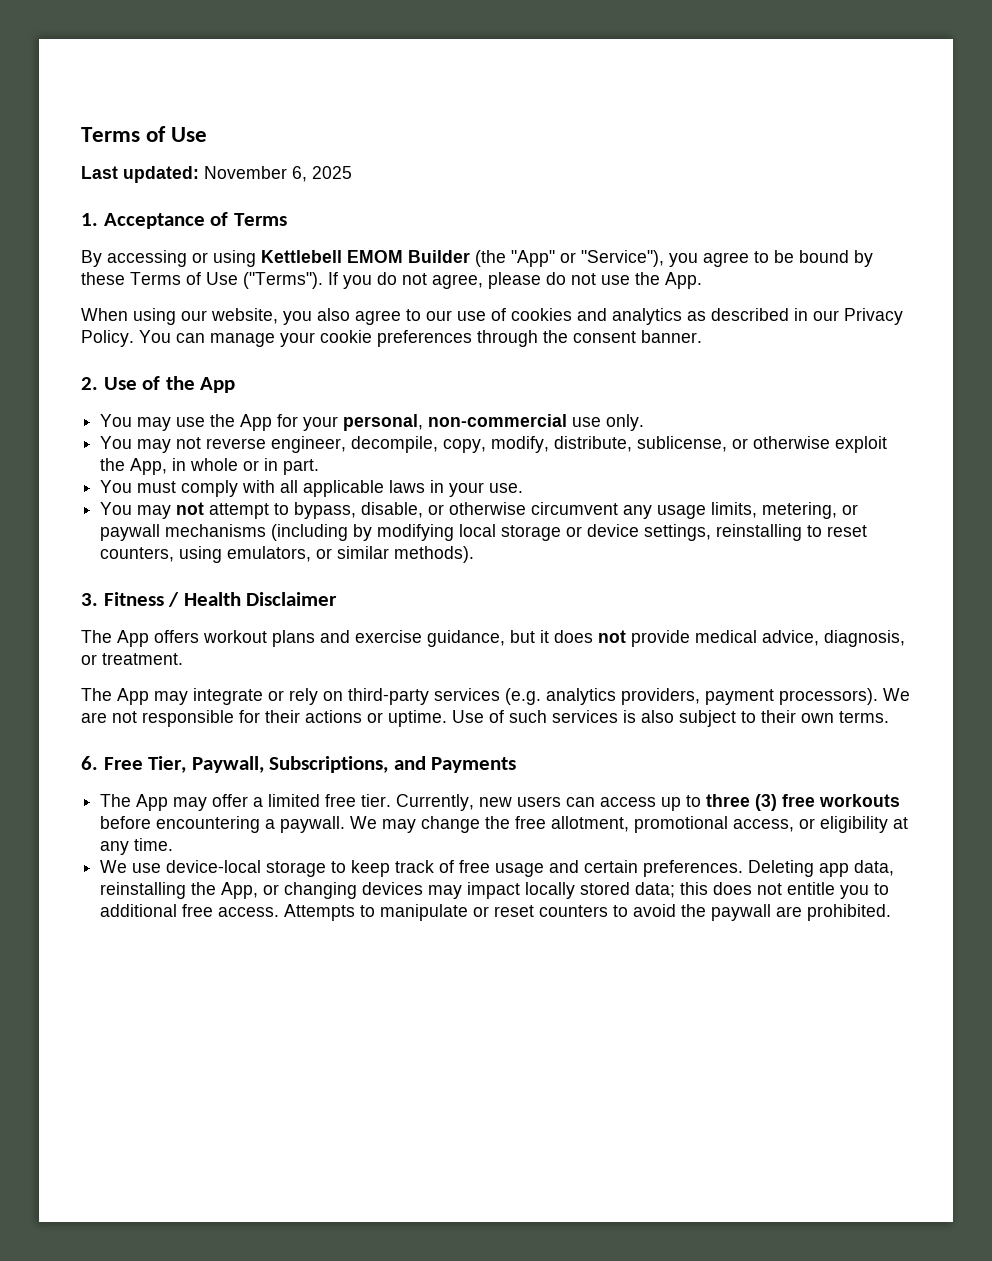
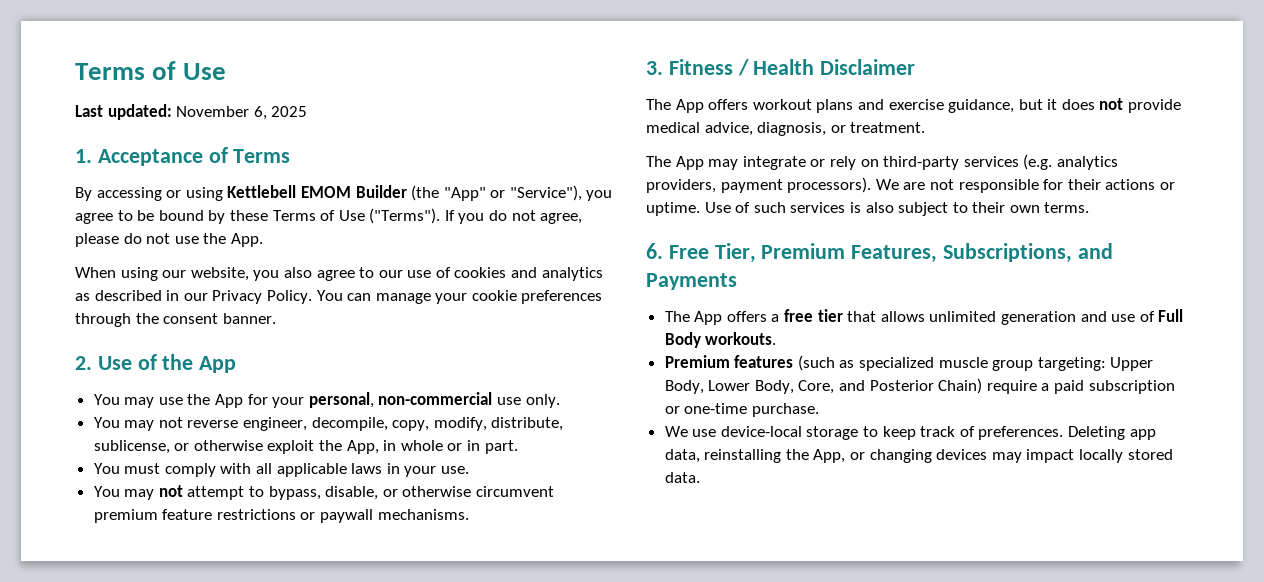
[623,502,859,519] [100,524,868,541] [100,546,475,563] any usage limits, metering, or paywall mechanisms (including by modifying local storage or device settings, reinstalling to reset counters, using emulators, or similar methods). -> [93,509,469,523] premium feature restrictions or paywall mechanisms.
[191,756,264,773] Paywall, -> [761,243,938,263] Premium Features,
[173,794,901,811] [100,816,909,833] [100,838,174,855] may offer a limited free tier. Currently, new users can access up to three (3) free workouts before encountering a paywall. We may change the free allotment, promotional access, or eligibility at any time. -> [726,309,1184,325] [664,332,777,348] [664,355,1154,371] [664,378,1175,394] [664,403,819,417] offers a free tier that allows unlimited generation and use of Full Body workouts. // Premium features (such as specialized muscle group targeting: Upper Body, Lower Body, Core, and Posterior Chain) require a paid subscription or one-time purchase.
[459,860,639,877] free usage and certain -> (975, 431) none
[635,882,890,899] [100,904,892,921] data; this does not entitle you to additional free access. Attempts to manipulate or reset counters to avoid the paywall are prohibited. -> [664,472,700,483] data.

